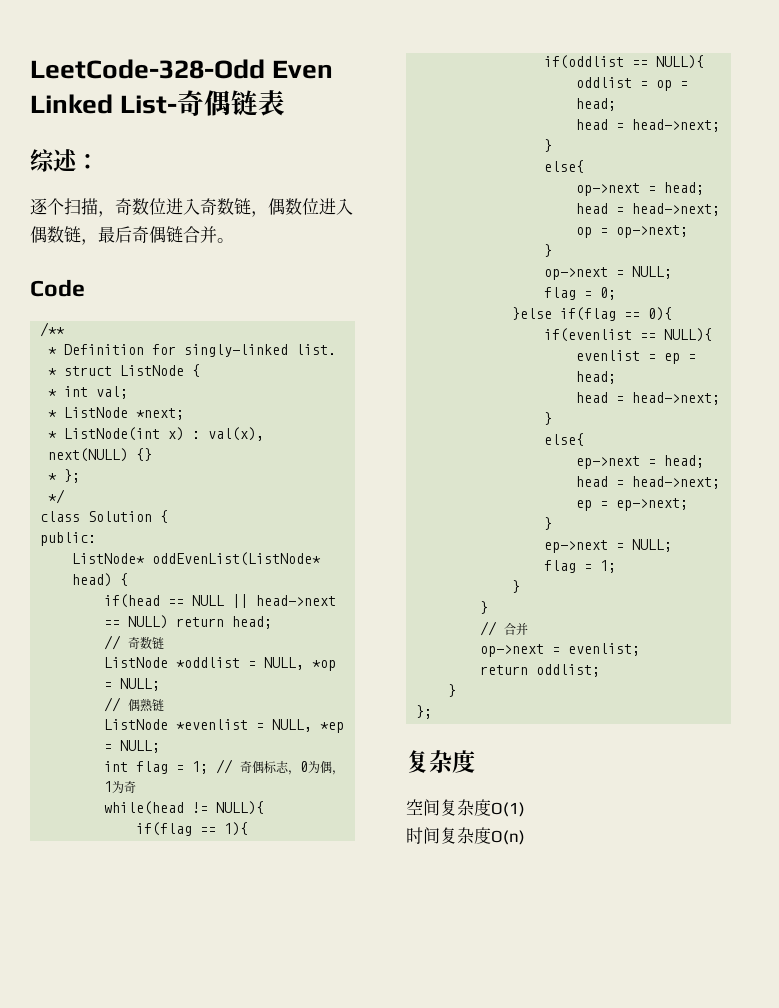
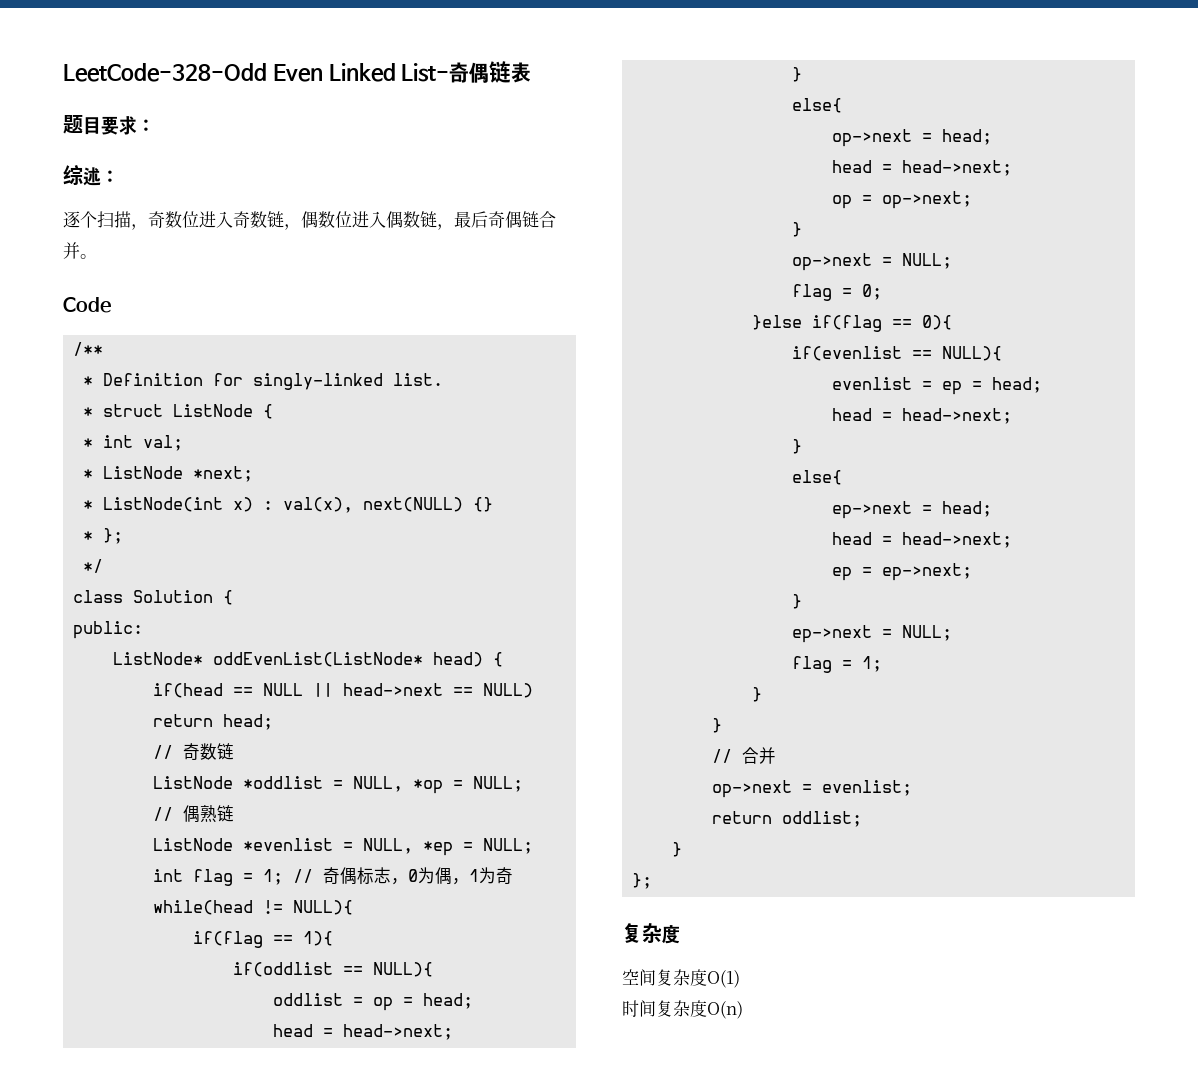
(286, 103) none -> [63,115,155,135] // 题目要求：

